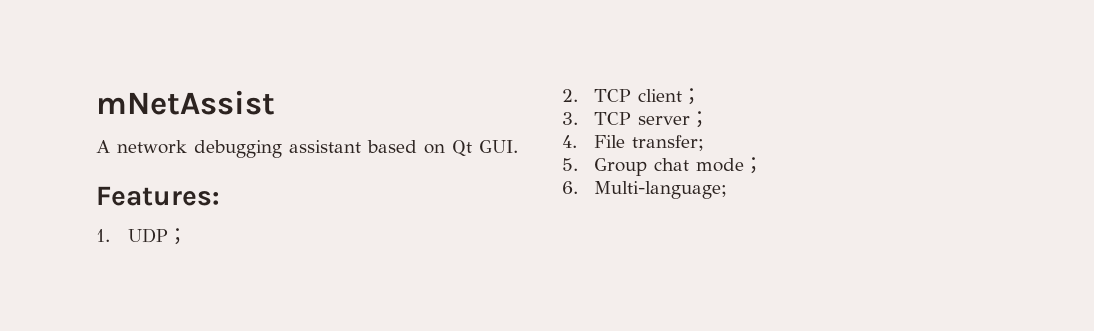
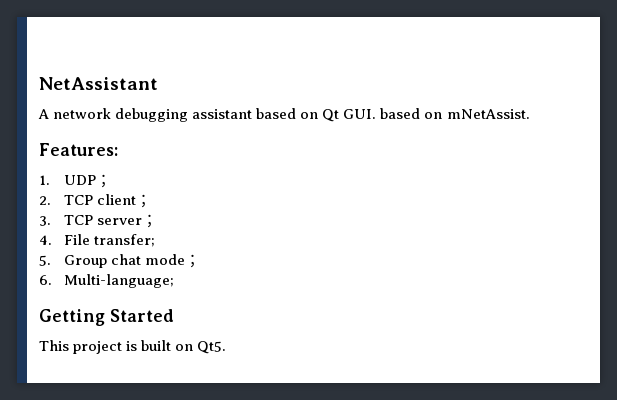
[96,90,275,115] mNetAssist -> [39,77,158,90] NetAssistant
(518, 146) none -> [380,108,530,119] based on mNetAssist.
(728, 190) none -> [39,309,174,326] [39,340,227,354] // Getting Started // This project is built on Qt5.

